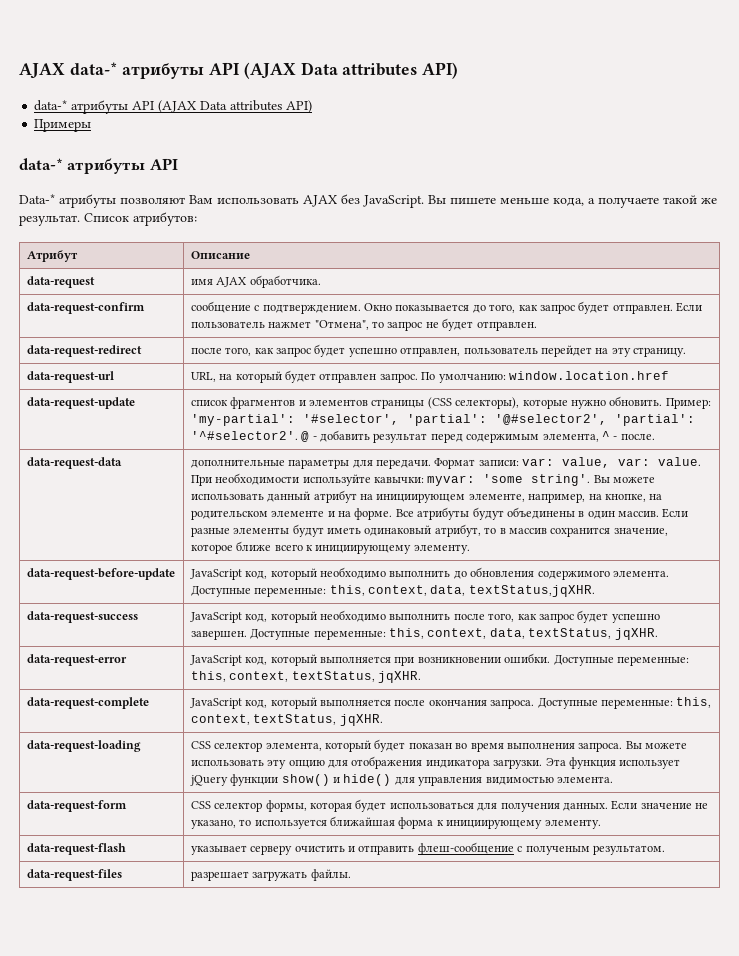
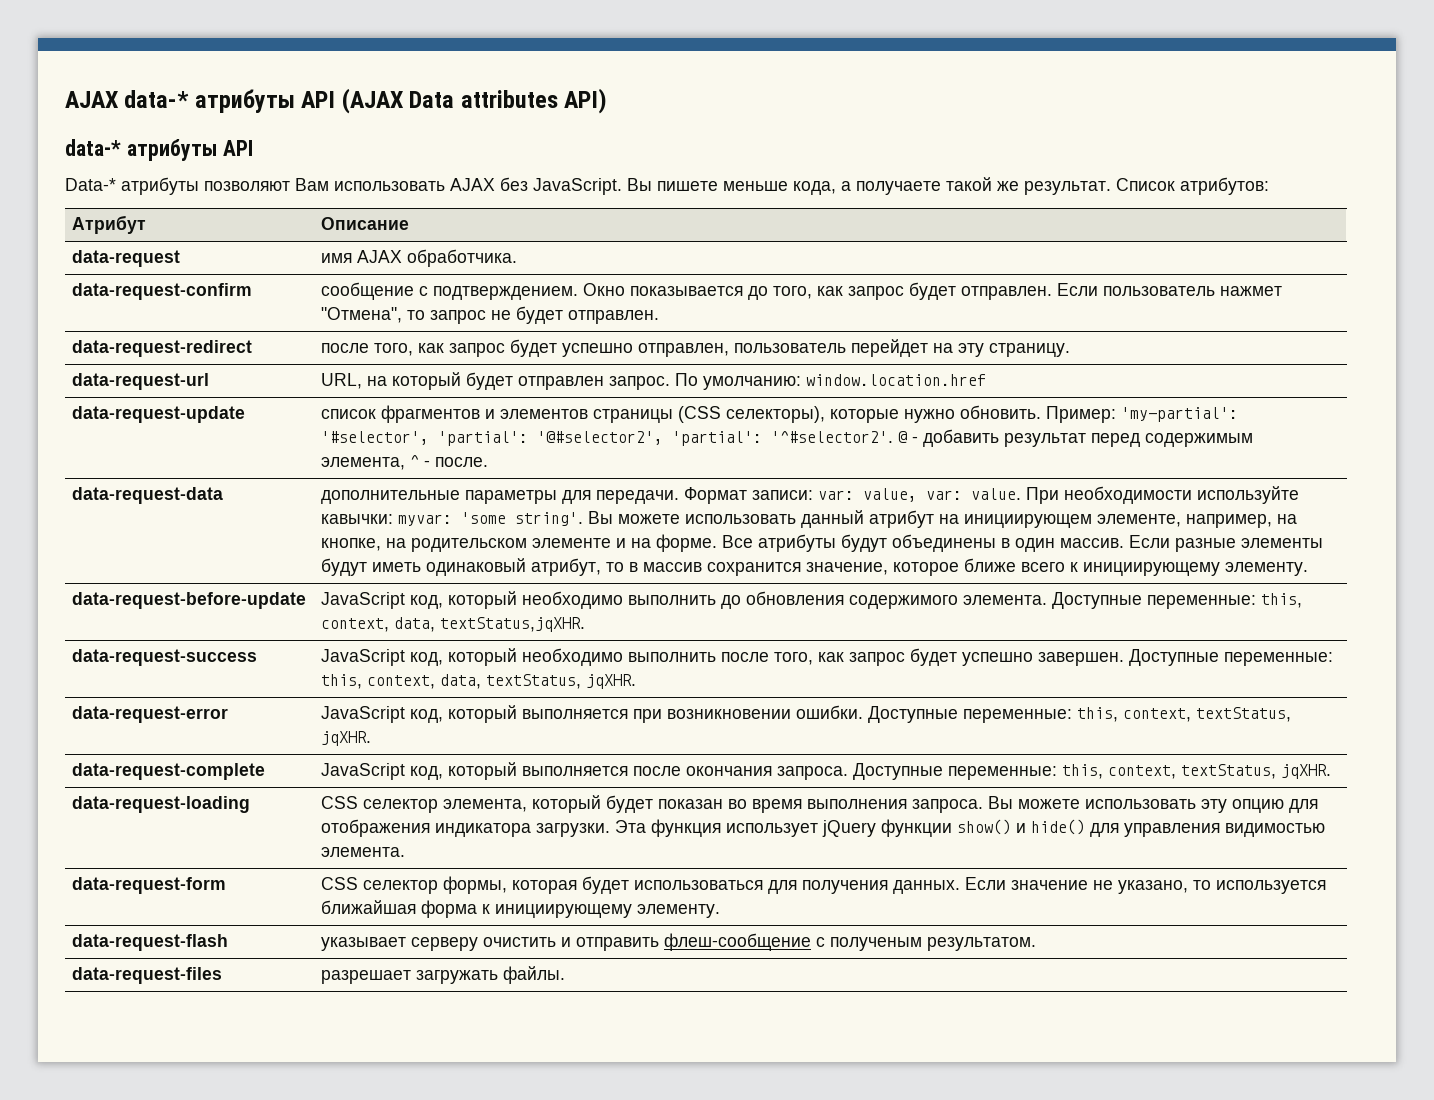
[34,100,313,114] [34,119,92,132] // data-* атрибуты API (AJAX Data attributes API) // Примеры -> (608, 101) none

